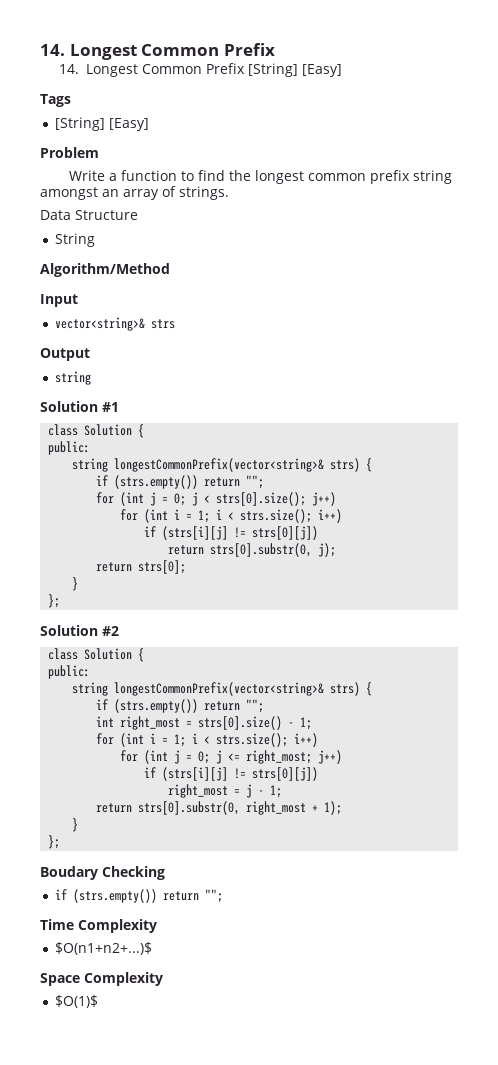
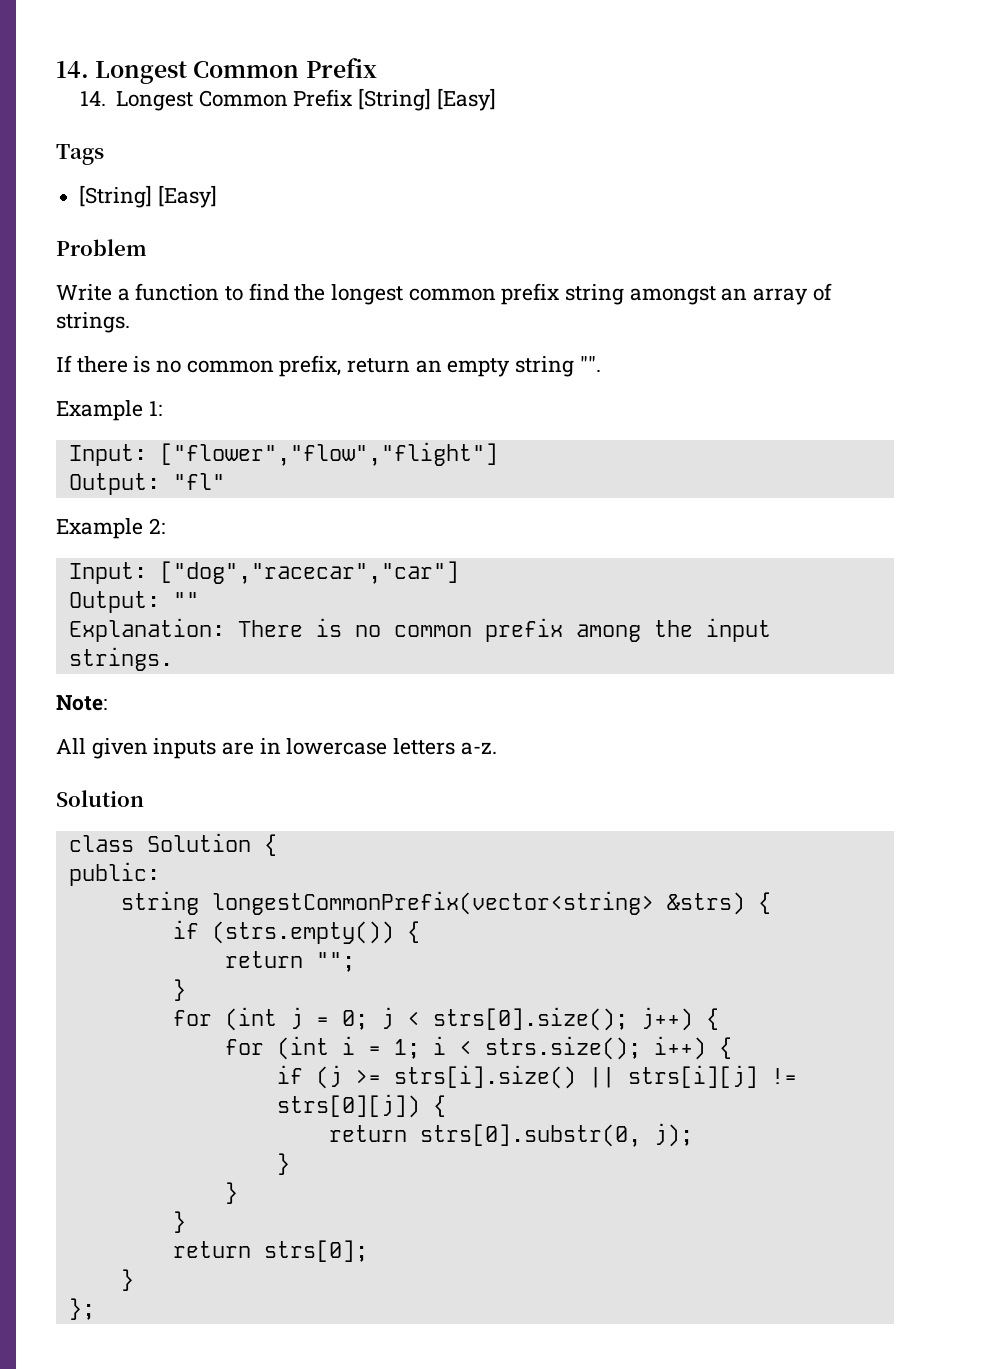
[40,210,138,220] [54,233,95,247] [40,263,170,277] [40,294,78,307] [54,317,175,331] [40,348,90,361] [54,371,91,385] [40,401,119,412] [48,424,145,438] [48,441,91,455] [72,458,373,472] [96,475,265,489] Data Structure // String // Algorithm/Method // Input // vector<string>& strs // Output // string // Solution #1 // class Solution { // public: // string longestCommonPrefix(vector<string>& strs) { // if (strs.empty()) return ""; -> [56,355,601,377] [56,400,162,421] [68,442,498,466] [68,473,225,495] [56,518,165,539] [68,561,459,584] [68,591,199,613] [68,618,771,642] [68,647,173,671] [56,695,107,711] [56,738,497,759] [56,790,144,807] [68,833,277,856] [68,862,160,886] [120,891,771,915] [172,920,420,944] [224,951,355,972] [172,979,186,1001] If there is no common prefix, return an empty string "". // Example 1: // Input: ["flower","flow","flight"] // Output: "fl" // Example 2: // Input: ["dog","racecar","car"] // Output: "" // Explanation: There is no common prefix among the input strings. // Note: // All given inputs are in lowercase letters a-z. // Solution // class Solution { // public: // string longestCommonPrefix(vector<string> &strs) { // if (strs.empty()) { // return ""; // }
[120,509,343,523] [144,526,319,540] // for (int i = 1; i < strs.size(); i++) // if (strs[i][j] != strs[0][j]) -> [705,1008,719,1030] [224,1036,732,1060] [276,1065,797,1089] [276,1094,446,1118] { // for (int i = 1; i < strs.size(); i++) { // if (j >= strs[i].size() || strs[i][j] != strs[0][j]) {
(337, 550) none -> [276,1153,290,1175] [224,1182,238,1204] [172,1211,186,1233] // } // } // }
[40,625,119,636] [48,648,145,662] [48,665,91,679] [72,682,373,696] [96,699,265,713] [96,716,313,730] [96,733,319,747] [120,750,343,764] [144,767,319,781] [168,784,283,798] [96,801,343,815] [72,818,79,832] [48,835,61,849] [40,866,165,880] [54,889,223,903] [40,919,157,933] [54,942,152,955] [40,972,163,986] [54,995,98,1008] // Solution #2 // class Solution { // public: // string longestCommonPrefix(vector<string>& strs) { // if (strs.empty()) return ""; // int right_most = strs[0].size() - 1; // for (int i = 1; i < strs.size(); i++) // for (int j = 0; j <= right_most; j++) // if (strs[i][j] != strs[0][j]) // right_most = j - 1; // return strs[0].substr(0, right_most + 1); // } // }; // Boudary Checking // if (strs.empty()) return ""; // Time Complexity // $O(n1+n2+...)$ // Space Complexity // $O(1)$ -> (95, 1309) none

